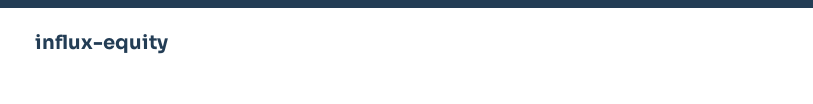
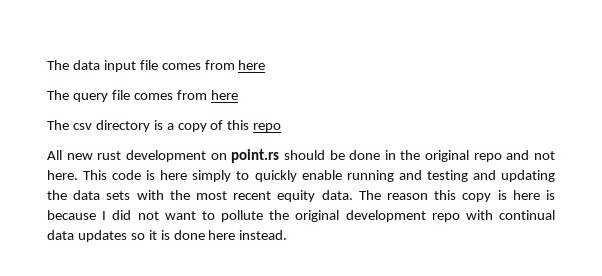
[35,34,168,54] influx-equity -> [47,60,266,72] [47,90,238,102] [47,120,282,132] [47,149,556,163] [47,170,555,182] [47,190,555,202] [47,210,555,222] [47,230,288,242] The data input file comes from here // The query file comes from here // The csv directory is a copy of this repo // All new rust development on point.rs should be done in the original repo and not here. This code is here simply to quickly enable running and testing and updating the data sets with the most recent equity data. The reason this copy is here is because I did not want to pollute the original development repo with continual data updates so it is done here instead.

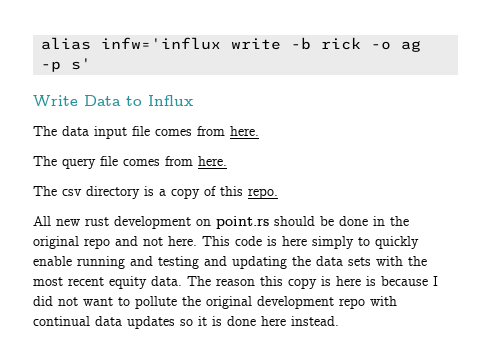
(47, 65) none -> [41,37,422,52] [41,58,92,72] [33,95,193,107] alias infw='influx write -b rick -o ag -p s' // Write Data to Influx //
[238,60,266,70] here -> [230,126,259,136] here.
[210,90,238,100] here -> [198,156,227,166] here.
[253,123,282,132] repo -> [248,188,278,199] repo.

